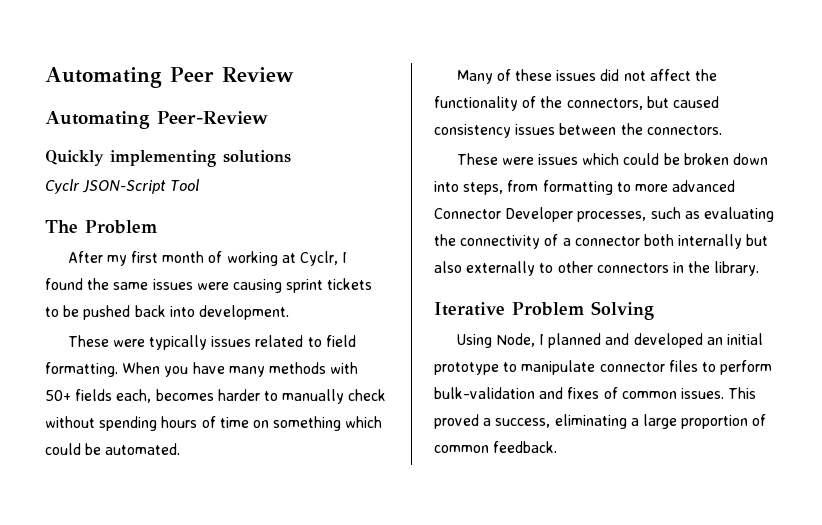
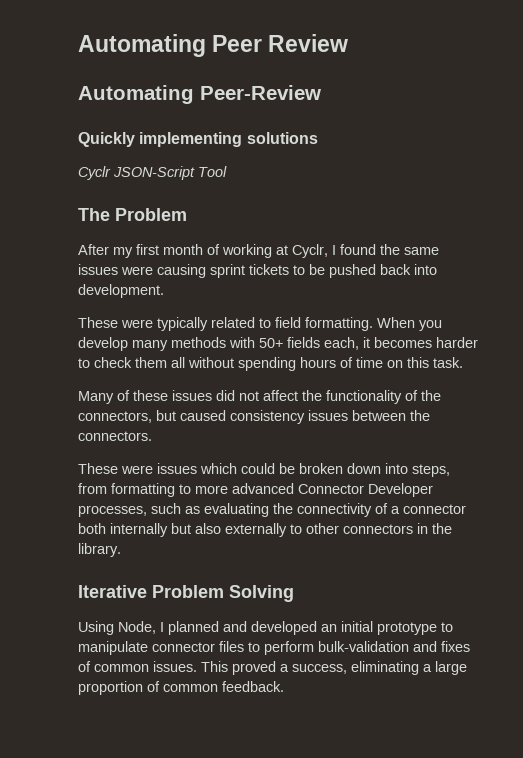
[211,336,252,347] issues -> (208, 324) none
[192,362,225,374] have -> [78,337,128,351] develop
(152, 396) none -> [363,337,370,348] it
[282,389,387,404] manually check -> [94,357,185,368] check them all
[273,416,383,431] [45,443,181,455] something which could be automated. -> [407,357,463,368] this task.

